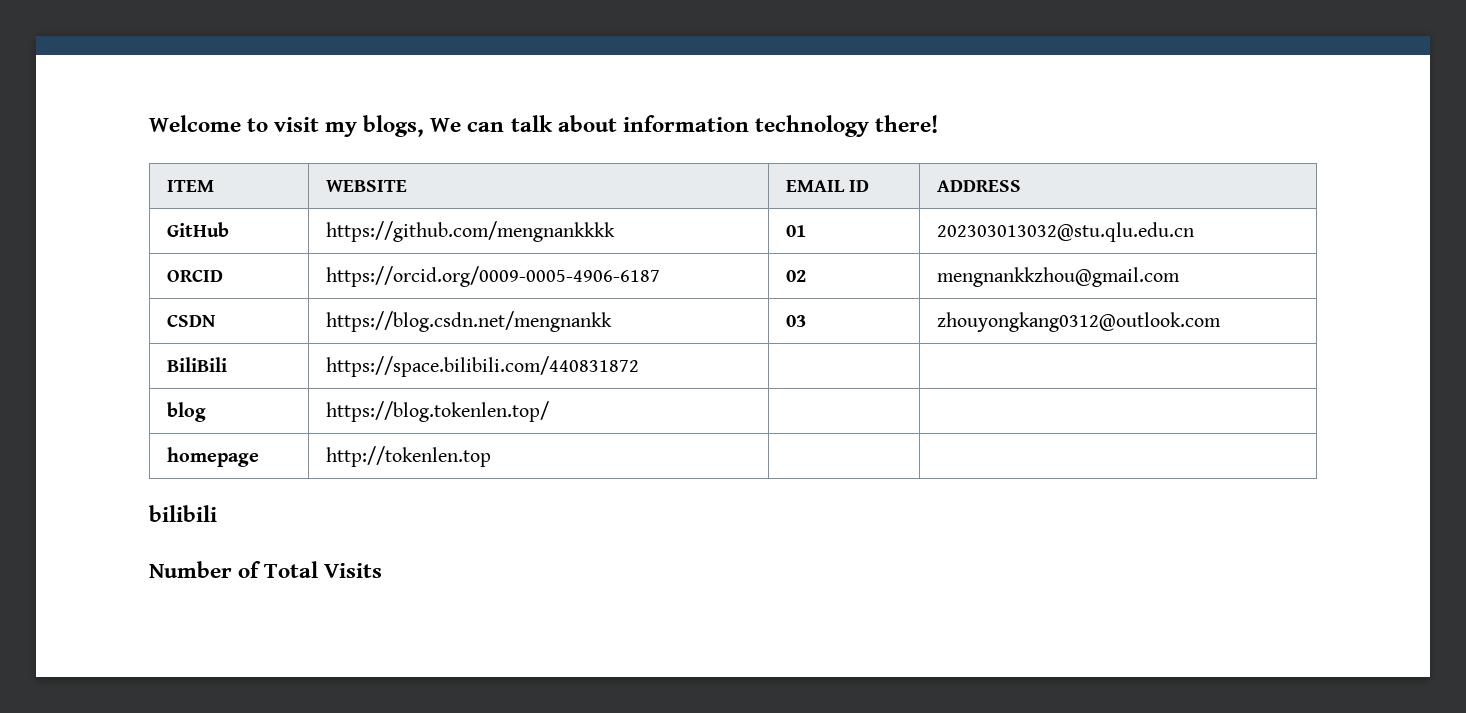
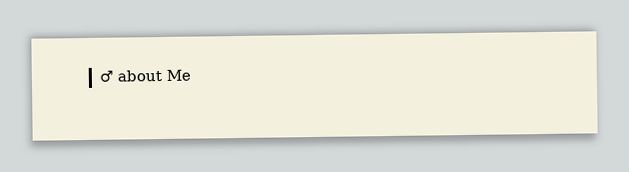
[149,115,938,137] [166,180,214,192] [325,180,407,192] [785,180,869,192] [936,180,1021,192] [166,222,229,237] [325,221,615,242] [785,225,806,237] [936,222,1194,242] [166,269,223,282] [325,266,660,287] [785,270,806,282] [936,267,1180,287] [166,314,215,327] [325,311,612,332] [785,315,806,327] [936,312,1221,332] [166,357,227,372] [325,356,639,377] [166,402,206,422] [325,401,549,422] [166,447,259,467] [325,446,491,467] [149,505,217,522] [149,561,383,578] Welcome to visit my blogs, We can talk about information technology there! // ITEM | WEBSITE | EMAIL ID | ADDRESS // GitHub | https://github.com/mengnankkkk | 01 | 202303013032@stu.qlu.edu.cn // ORCID | https://orcid.org/0009-0005-4906-6187 | 02 | mengnankkzhou@gmail.com // CSDN | https://blog.csdn.net/mengnankk | 03 | zhouyongkang0312@outlook.com // BiliBili | https://space.bilibili.com/440831872 | | // blog | https://blog.tokenlen.top/ | | // homepage | http://tokenlen.top | | // bilibili // Number of Total Visits -> [98,69,191,83] ♂ about Me

